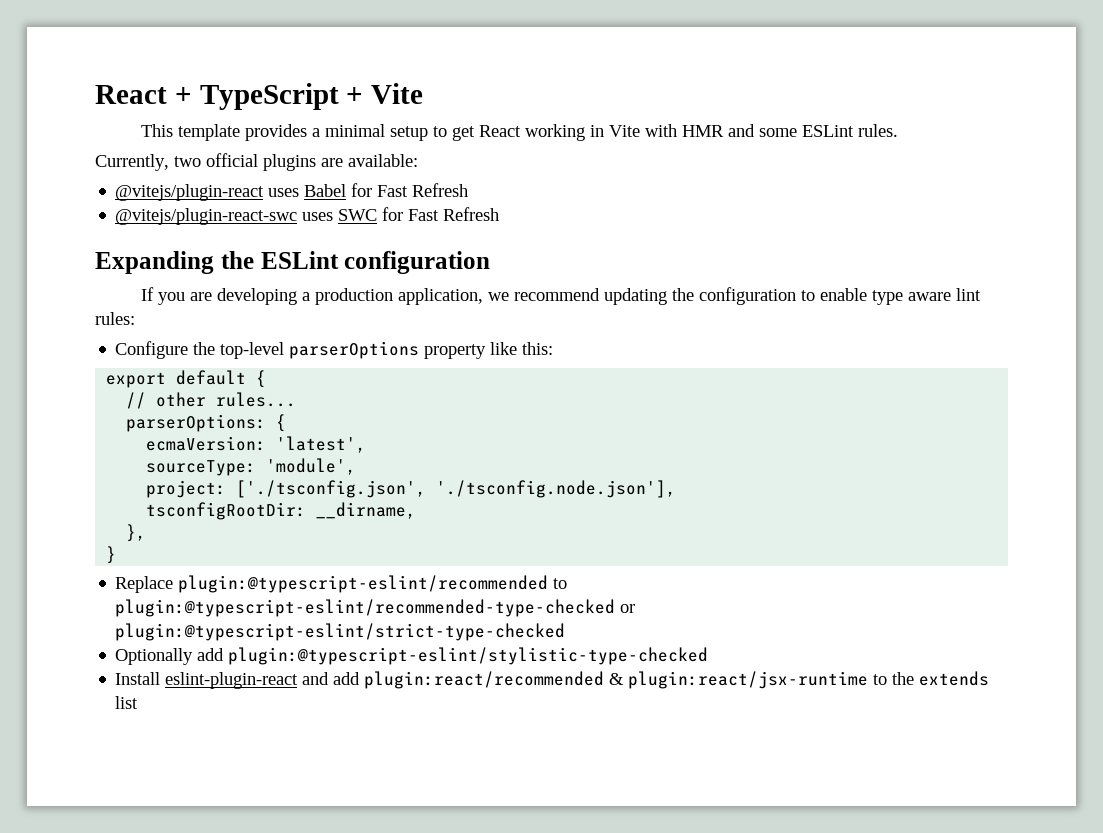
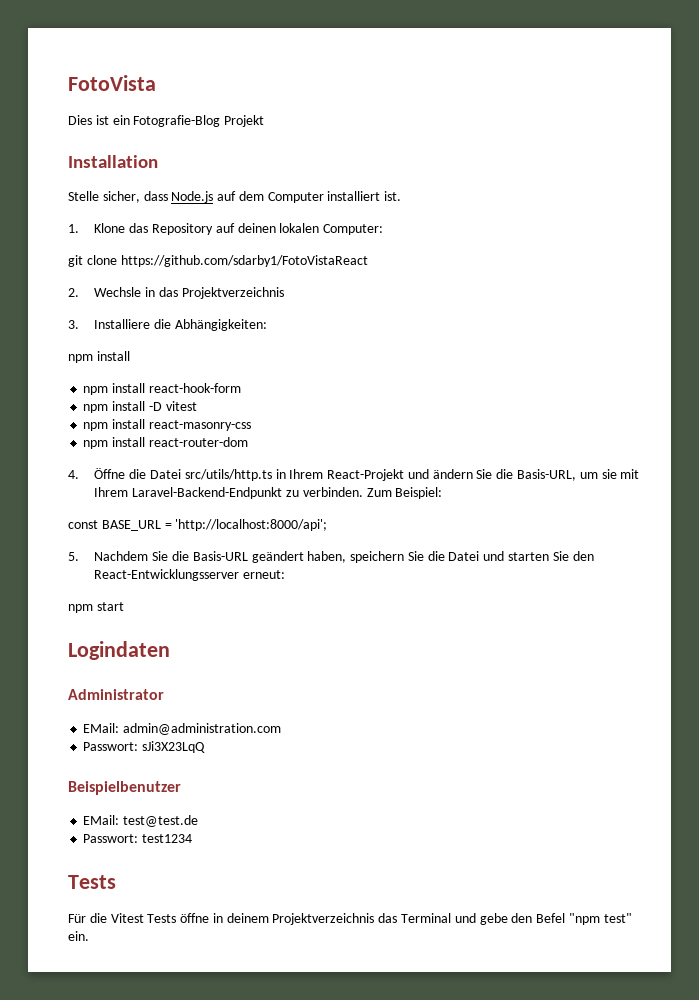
[95,83,424,110] [140,124,898,141] [95,153,418,171] [115,183,469,201] [115,207,500,225] [95,251,491,274] [140,287,981,305] [95,312,135,325] [115,341,554,359] [106,370,267,388] [126,392,297,409] [126,414,287,432] [146,436,367,453] [146,458,357,476] [146,480,677,498] [146,502,417,520] [126,524,147,542] [106,546,117,564] [115,575,568,593] [115,599,636,617] [115,623,566,641] [115,647,709,665] [115,671,990,689] [115,696,139,709] React + TypeScript + Vite // This template provides a minimal setup to get React working in Vite with HMR and some ESLint rules. // Currently, two official plugins are available: // @vitejs/plugin-react uses Babel for Fast Refresh // @vitejs/plugin-react-swc uses SWC for Fast Refresh // Expanding the ESLint configuration // If you are developing a production application, we recommend updating the configuration to enable type aware lint rules: // Configure the top-level parserOptions property like this: // export default { // // other rules... // parserOptions: { // ecmaVersion: 'latest', // sourceType: 'module', // project: ['./tsconfig.json', './tsconfig.node.json'], // tsconfigRootDir: __dirname, // }, // } // Replace plugin:@typescript-eslint/recommended to plugin:@typescript-eslint/recommended-type-checked or plugin:@typescript-eslint/strict-type-checked // Optionally add plugin:@typescript-eslint/stylistic-type-checked // Install eslint-plugin-react and add plugin:react/recommended & plugin:react/jsx-runtime to the extends list -> [68,75,156,91] [68,115,265,127] [68,155,158,168] [68,191,402,203] [68,223,384,235] [68,255,368,267] [68,287,284,299] [68,319,267,331] [68,351,130,363] [83,383,241,395] [83,401,197,413] [83,419,251,431] [83,437,248,449] [68,468,640,481] [94,487,443,499] [68,519,328,531] [68,551,594,563] [94,569,286,581] [68,602,124,613] [68,641,170,660] [68,689,164,700] [83,723,282,735] [83,741,206,753] [68,781,181,795] [83,815,199,827] [83,834,193,843] [68,875,116,889] [68,913,632,925] [68,931,89,941] FotoVista // Dies ist ein Fotografie-Blog Projekt // Installation // Stelle sicher, dass Node.js auf dem Computer installiert ist. // 1. Klone das Repository auf deinen lokalen Computer: // git clone https://github.com/sdarby1/FotoVistaReact // 2. Wechsle in das Projektverzeichnis // 3. Installiere die Abhängigkeiten: // npm install // npm install react-hook-form // npm install -D vitest // npm install react-masonry-css // npm install react-router-dom // 4. Öffne die Datei src/utils/http.ts in Ihrem React-Projekt und ändern Sie die Basis-URL, um sie mit Ihrem Laravel-Backend-Endpunkt zu verbinden. Zum Beispiel: // const BASE_URL = 'http://localhost:8000/api'; // 5. Nachdem Sie die Basis-URL geändert haben, speichern Sie die Datei und starten Sie den React-Entwicklungsserver erneut: // npm start // Logindaten // Administrator // EMail: admin@administration.com // Passwort: sJi3X23LqQ // Beispielbenutzer // EMail: test@test.de // Passwort: test1234 // Tests // Für die Vitest Tests öffne in deinem Projektverzeichnis das Terminal und gebe den Befel "npm test" ein.

